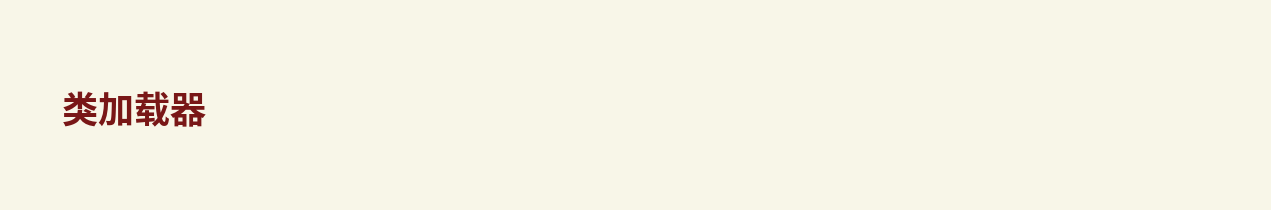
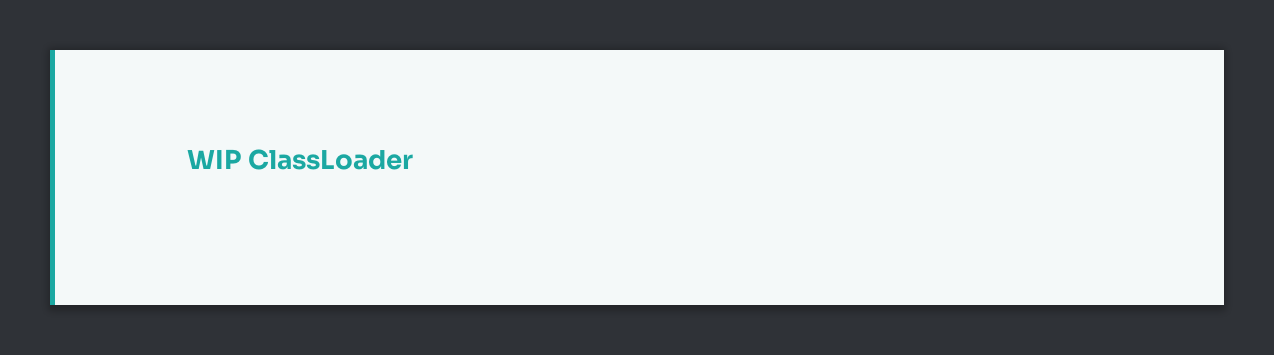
[62,91,206,127] 类加载器 -> [187,149,414,170] WIP ClassLoader

